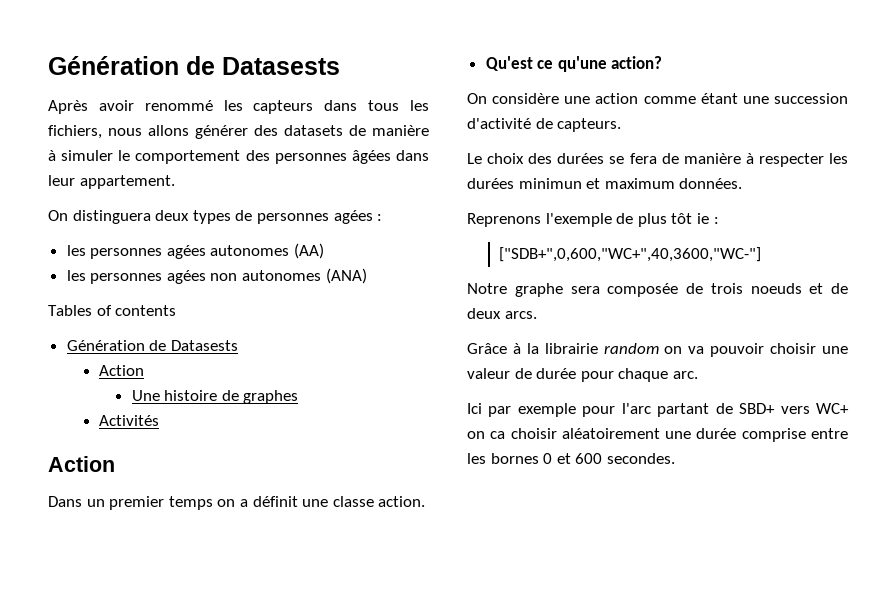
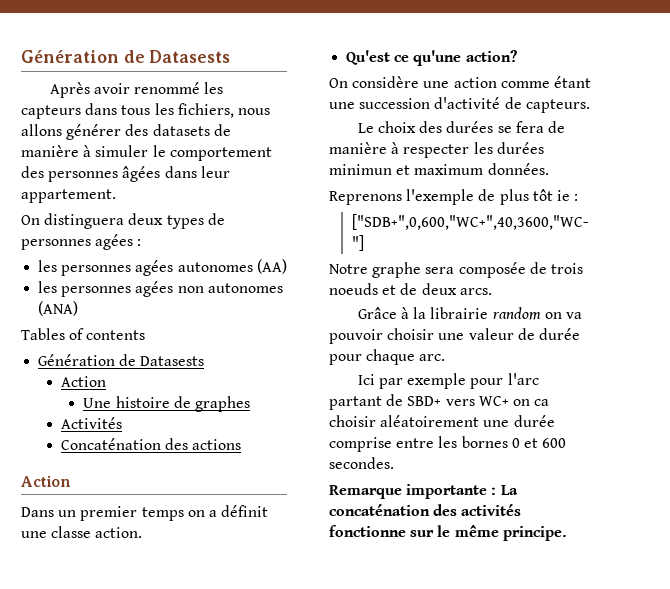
(160, 420) none -> [60,438,242,450] // Concaténation des actions
(675, 458) none -> [329,484,518,499] [329,504,522,516] [329,525,567,541] // Remarque importante : La concaténation des activités fonctionne sur le même principe.

